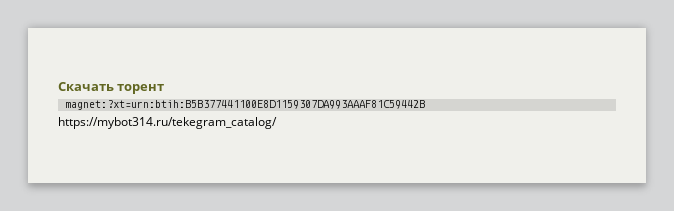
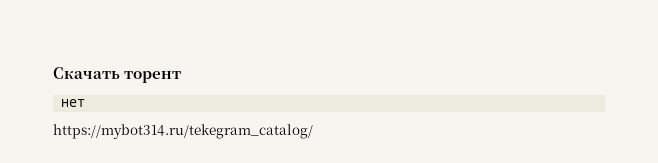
[64,100,425,110] magnet:?xt=urn:btih:B5B377441100E8D1159307DA993AAAF81C59442B -> [61,99,86,107] нет

